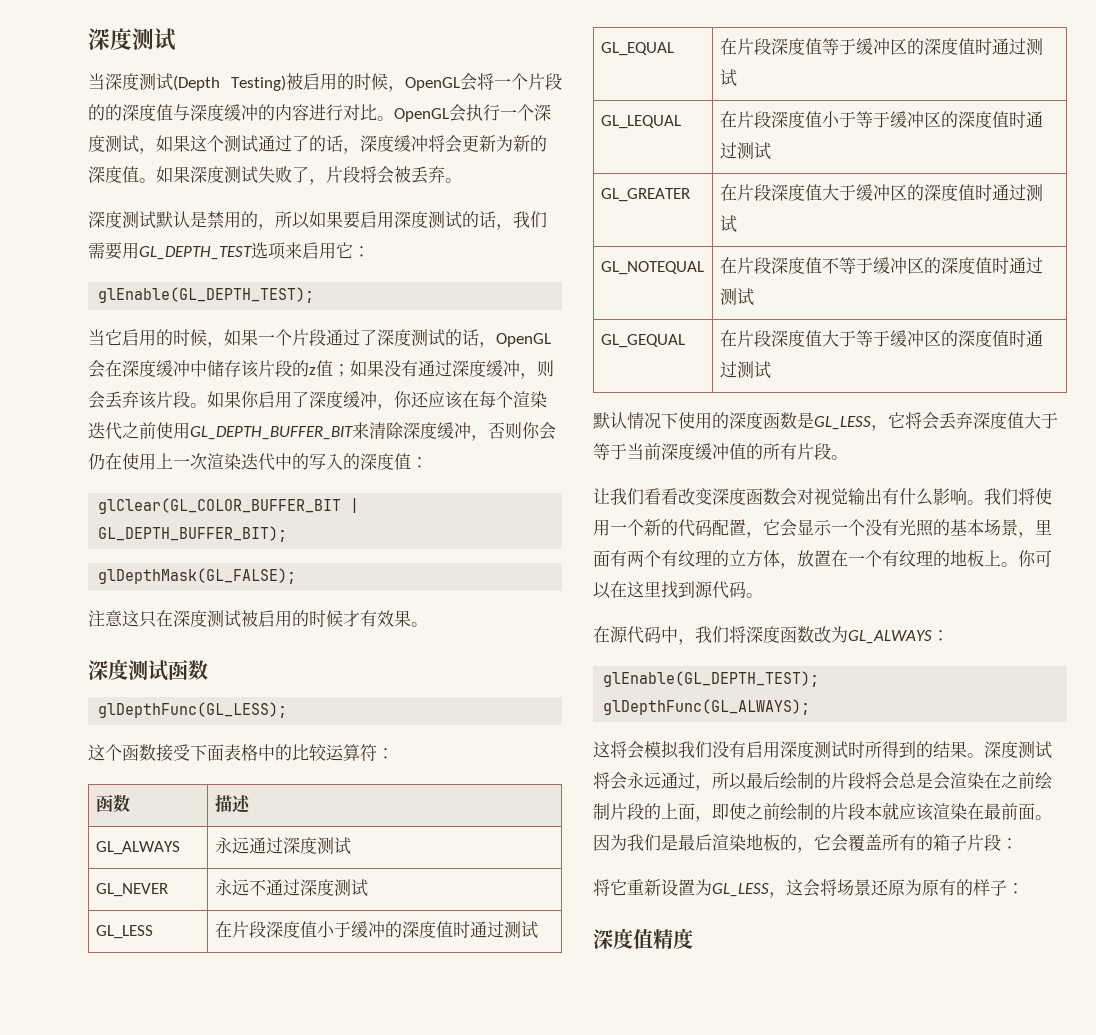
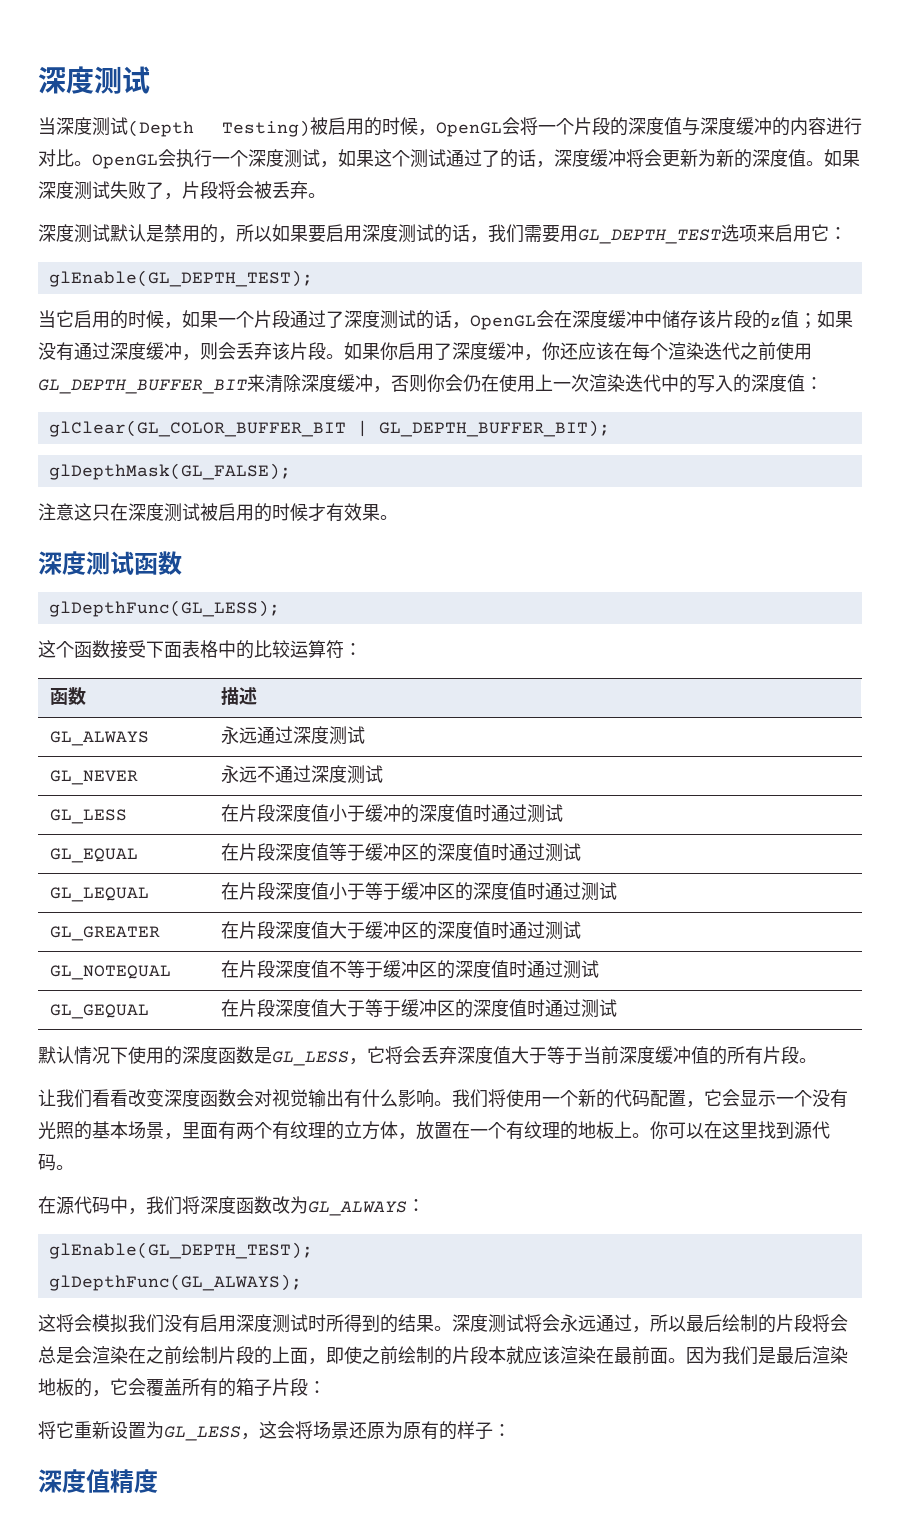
[105,104,122,121] 的 -> (628, 126) none

